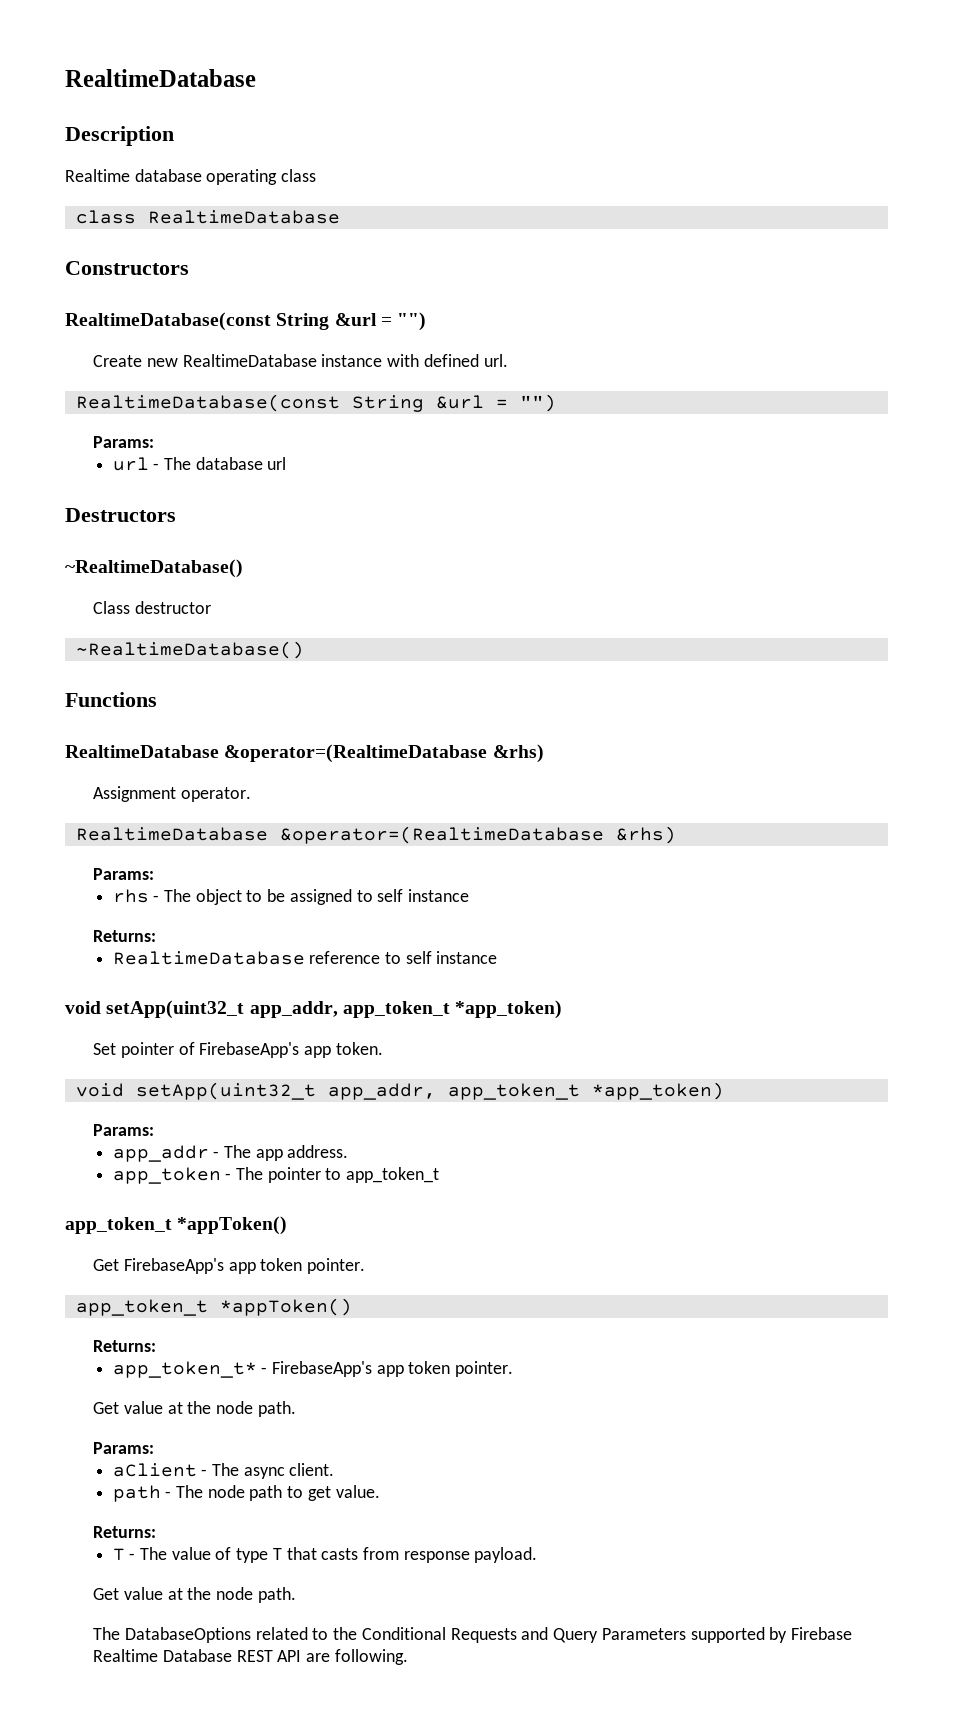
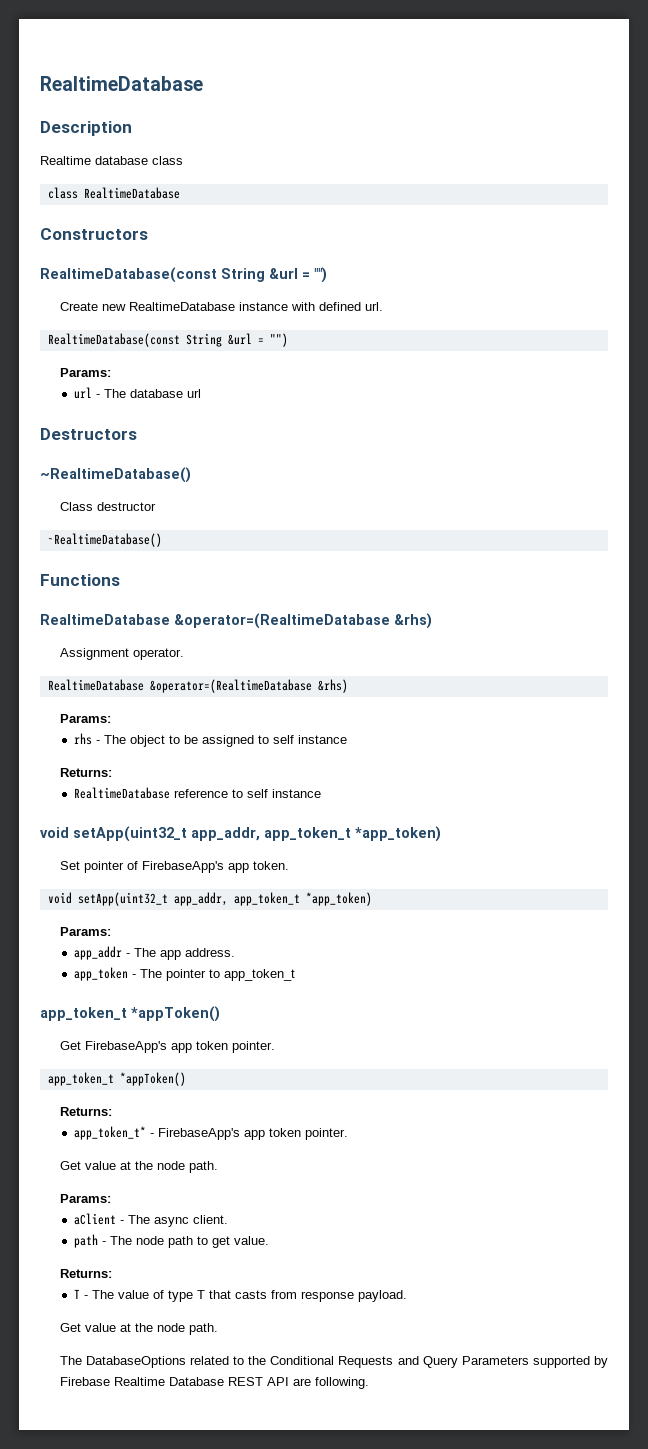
[206,169,278,185] operating -> (148, 160) none

